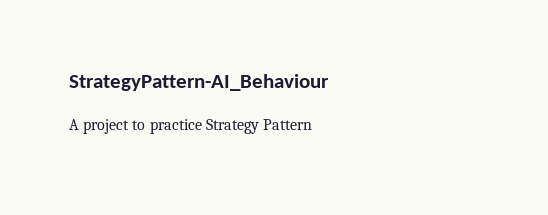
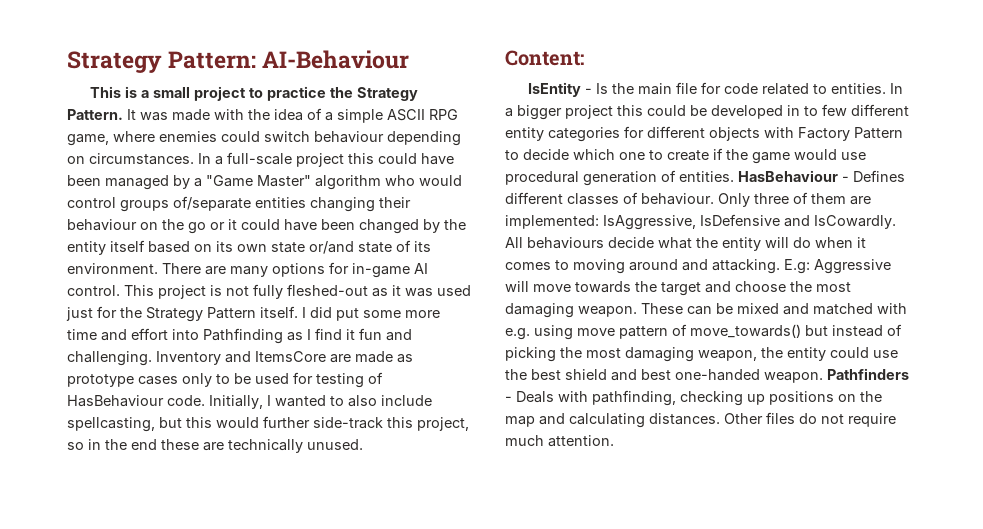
[69,74,329,91] [69,119,312,134] StrategyPattern-AI_Behaviour // A project to practice Strategy Pattern -> [67,50,410,73] [89,86,418,101] [67,108,458,123] [67,131,461,146] [67,152,454,167] [67,175,462,190] [67,196,411,212] [67,219,466,234] [67,240,431,255] [67,262,428,278] [67,284,471,299] [66,306,440,322] [67,328,412,344] [67,351,413,366] [67,372,383,388] [67,395,432,409] [67,416,469,432] [67,439,363,453] [505,50,584,66] [527,82,903,97] [505,104,909,120] [505,126,903,142] [505,148,866,164] [505,170,905,186] [505,192,871,207] [505,214,896,230] [505,237,866,251] [505,259,891,274] [505,281,851,296] [505,303,907,318] [505,324,902,340] [505,347,898,362] [505,368,909,383] [505,390,882,406] [505,412,896,428] [505,435,614,447] Strategy Pattern: AI-Behaviour // This is a small project to practice the Strategy Pattern. It was made with the idea of a simple ASCII RPG game, where enemies could switch behaviour depending on circumstances. In a full-scale project this could have been managed by a "Game Master" algorithm who would control groups of/separate entities changing their behaviour on the go or it could have been changed by the entity itself based on its own state or/and state of its environment. There are many options for in-game AI control. This project is not fully fleshed-out as it was used just for the Strategy Pattern itself. I did put some more time and effort into Pathfinding as I find it fun and challenging. Inventory and ItemsCore are made as prototype cases only to be used for testing of HasBehaviour code. Initially, I wanted to also include spellcasting, but this would further side-track this project, so in the end these are technically unused. // Content: // IsEntity - Is the main file for code related to entities. In a bigger project this could be developed in to few different entity categories for different objects with Factory Pattern to decide which one to create if the game would use procedural generation of entities. HasBehaviour - Defines different classes of behaviour. Only three of them are implemented: IsAggressive, IsDefensive and IsCowardly. All behaviours decide what the entity will do when it comes to moving around and attacking. E.g: Aggressive will move towards the target and choose the most damaging weapon. These can be mixed and matched with e.g. using move pattern of move_towards() but instead of picking the most damaging weapon, the entity could use the best shield and best one-handed weapon. Pathfinders - Deals with pathfinding, checking up positions on the map and calculating distances. Other files do not require much attention.

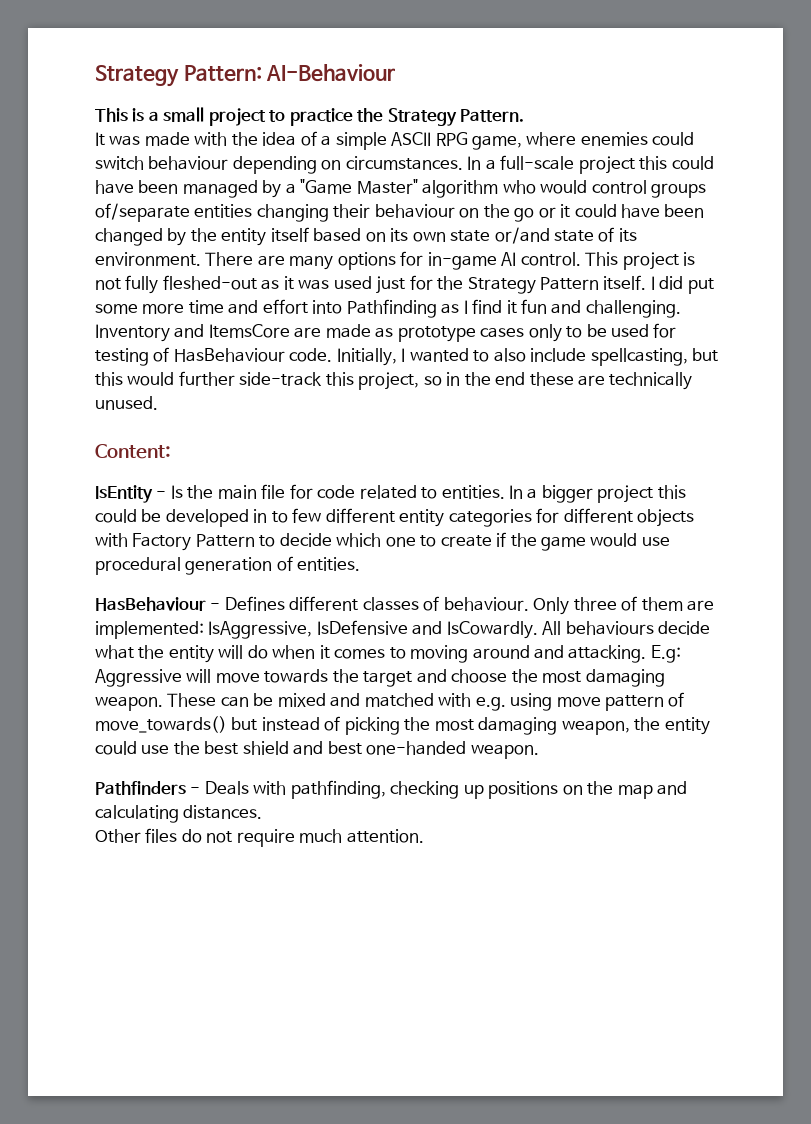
(123, 114) none -> (525, 115) //
(734, 176) none -> (361, 564) //
(823, 377) none -> (539, 751) //
(720, 419) none -> (263, 812) //

